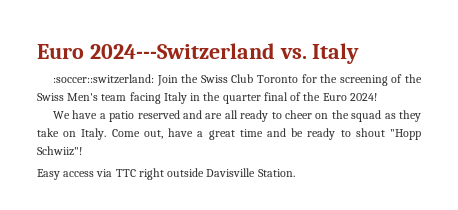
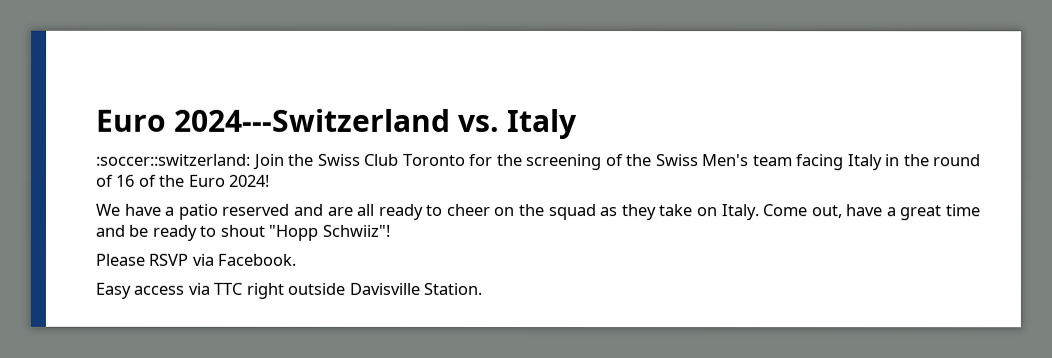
[222,92,288,104] quarter final -> [933,154,981,167] [95,174,136,187] round of 16
(82, 151) none -> [95,253,297,266] // Please RSVP via Facebook.

